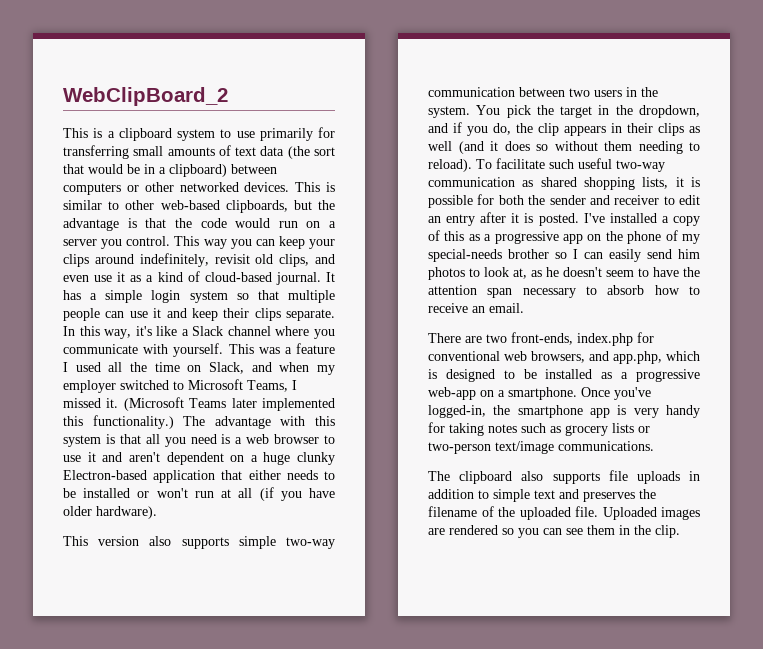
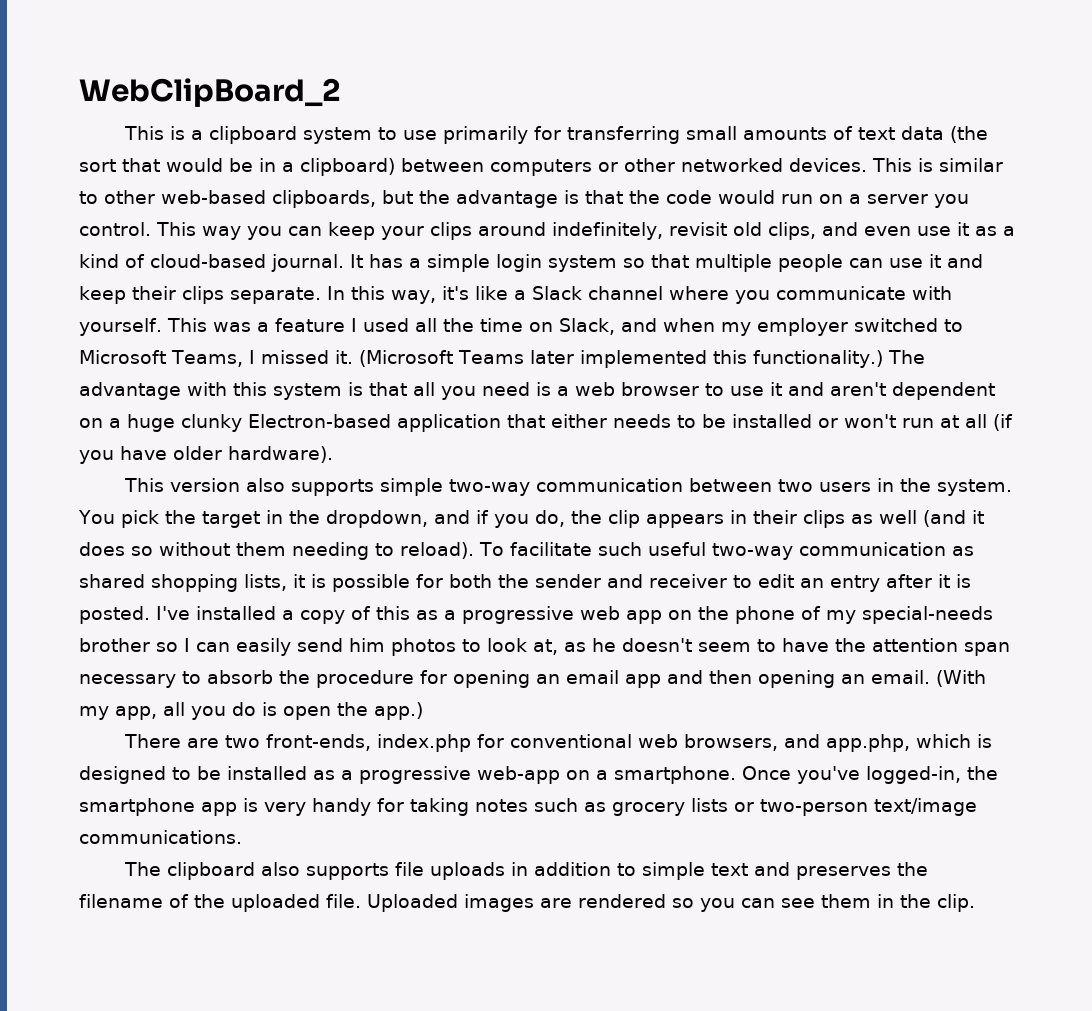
(559, 237) none -> [580,606,620,620] web
[654,285,700,295] [428,303,524,313] how to receive an email. -> [279,670,986,688] [79,702,423,720] the procedure for opening an email app and then opening an email. (With my app, all you do is open the app.)

